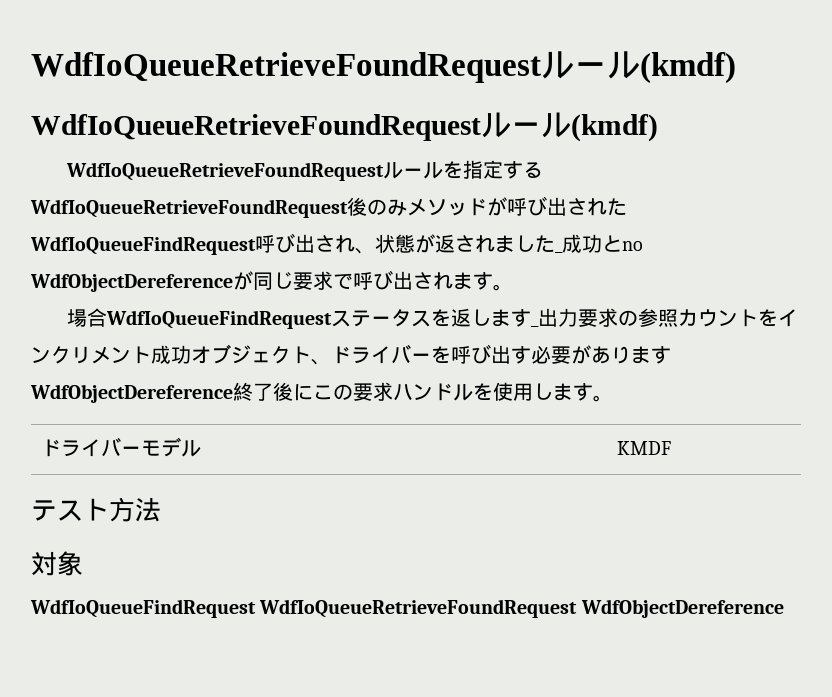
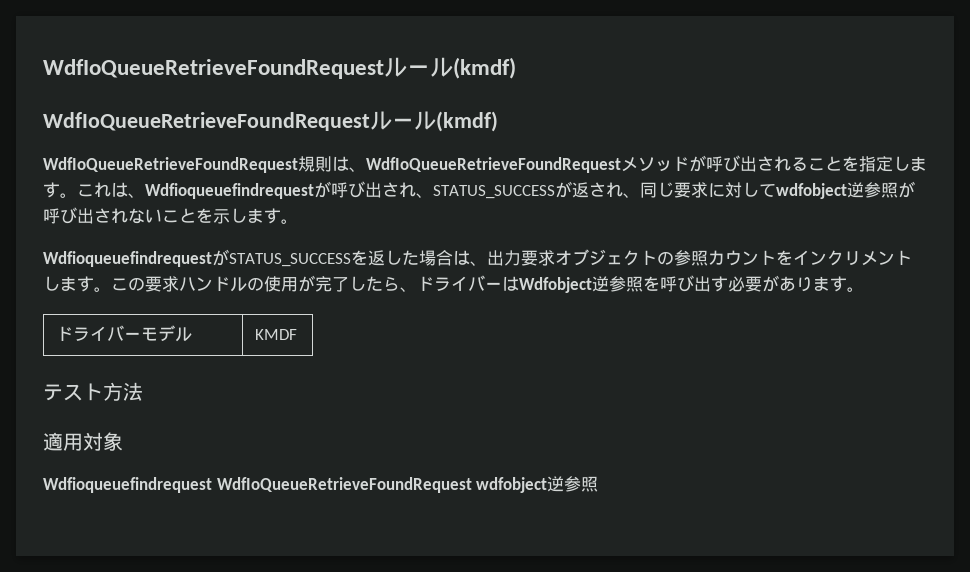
[383,160,544,179] [30,197,407,218] ルールを指定するWdfIoQueueRetrieveFoundRequest後のみ -> [298,156,621,173] 規則は、WdfIoQueueRetrieveFoundRequest
[607,198,627,216] [30,236,256,255] たWdfIoQueueFindRequest -> [791,156,927,172] [43,181,331,199] ることを指定します。これは、Wdfioqueuefindrequestが
[375,234,415,253] 状態 -> [433,185,555,199] STATUS_SUCCESS
[495,234,643,253] [30,270,513,292] [67,308,619,329] ました_成功とno WdfObjectDereferenceが同じ要求で呼び出されます。 // 場合WdfIoQueueFindRequestステータスを返します_出力要求 -> [623,181,915,199] [43,207,298,224] [43,249,657,267] 、同じ要求に対してwdfobject逆参照が呼び出されないことを示します。 // WdfioqueuefindrequestがSTATUS_SUCCESSを返した場合は、出力要求オブジェクト
[151,344,431,365] 成功オブジェクト、ドライバー -> [43,275,643,293] します。この要求ハンドルの使用が完了したら、ドライバーはWdfobject逆参照
[30,382,593,403] WdfObjectDereference終了後にこの要求ハンドルを使用します -> (847, 284) none
(161, 509) none -> [43,432,83,451] 適用
[30,599,784,618] WdfIoQueueFindRequest WdfIoQueueRetrieveFoundRequest WdfObjectDereference -> [43,476,599,493] Wdfioqueuefindrequest WdfIoQueueRetrieveFoundRequest wdfobject逆参照

